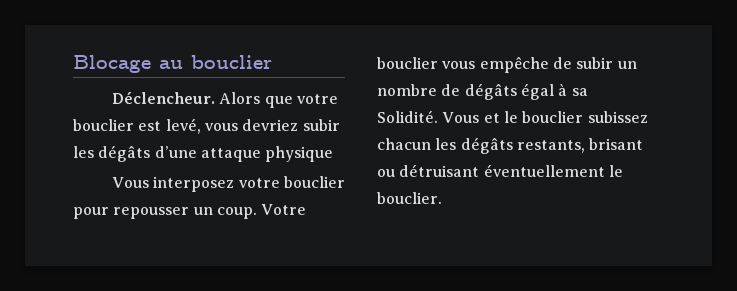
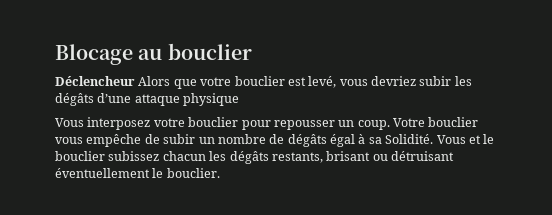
[112,91,216,104] Déclencheur. -> [55,76,135,86] Déclencheur

